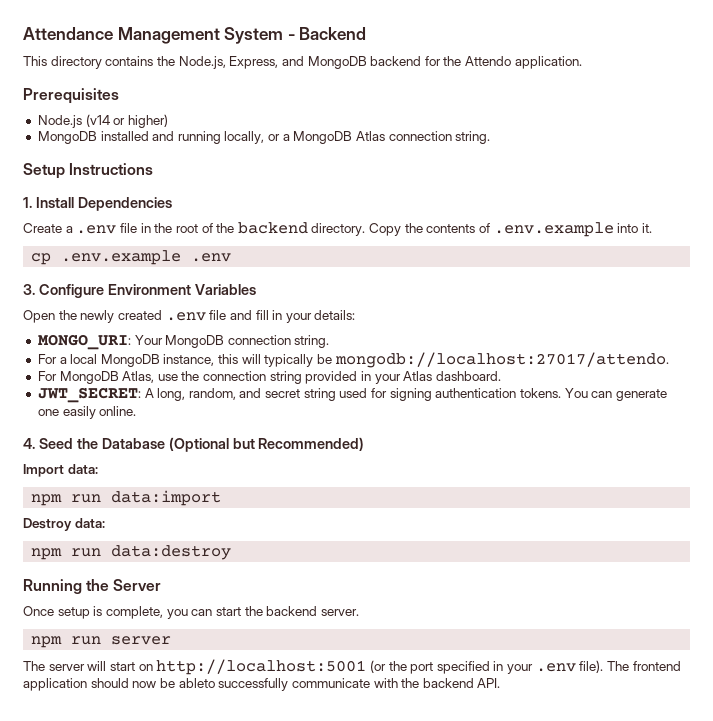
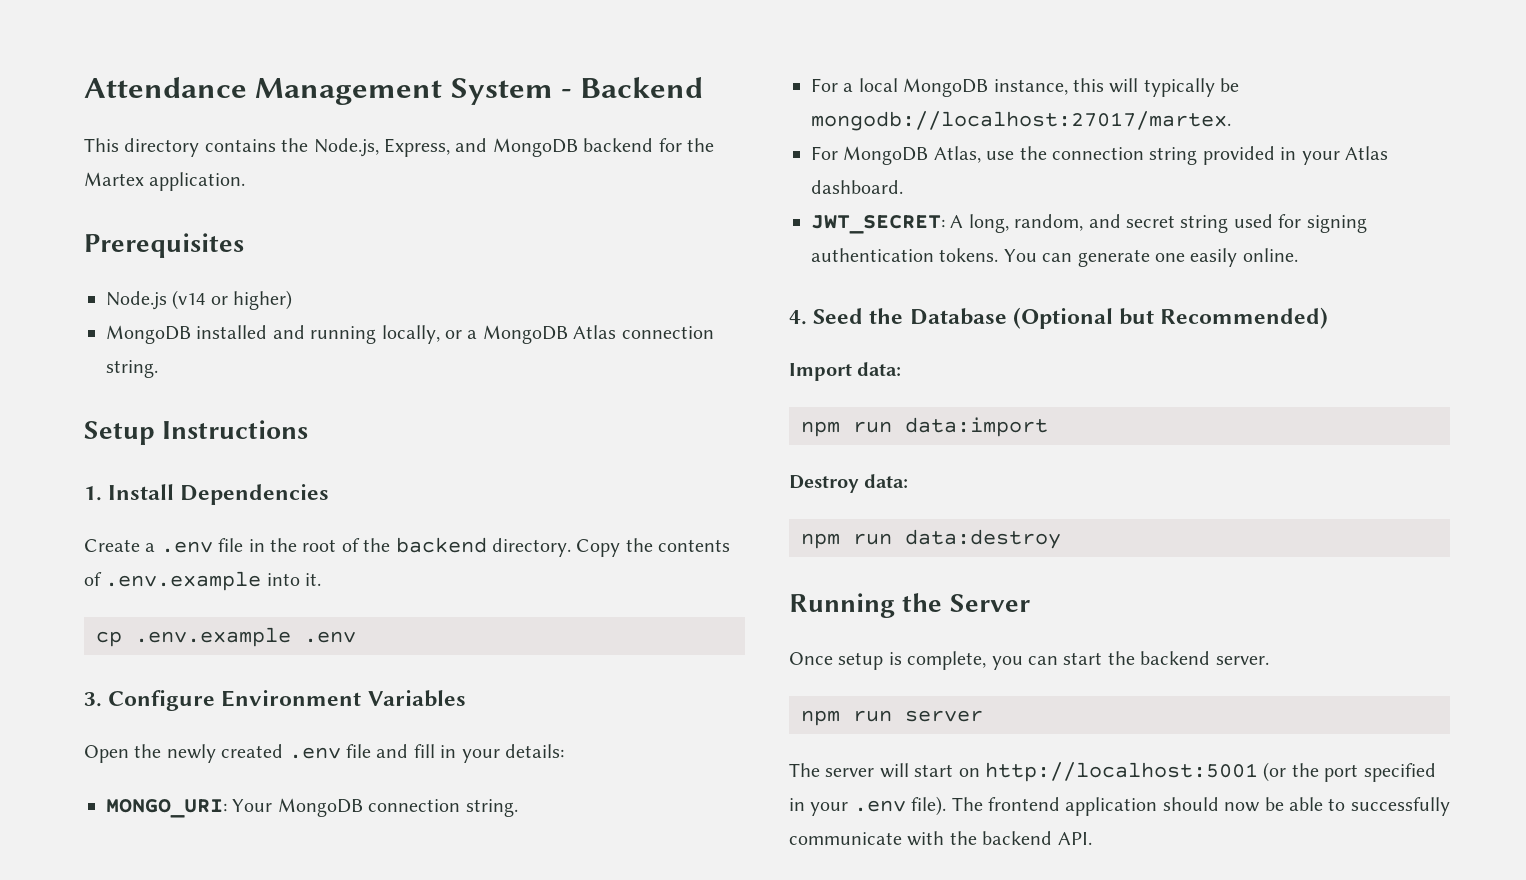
[465,56,512,66] Attendo -> [84,172,144,186] Martex
[334,352,669,368] mongodb://localhost:27017/attendo. -> [811,111,1231,131] mongodb://localhost:27017/martex.
[178,678,215,688] ableto -> [1289,797,1346,811] able to

